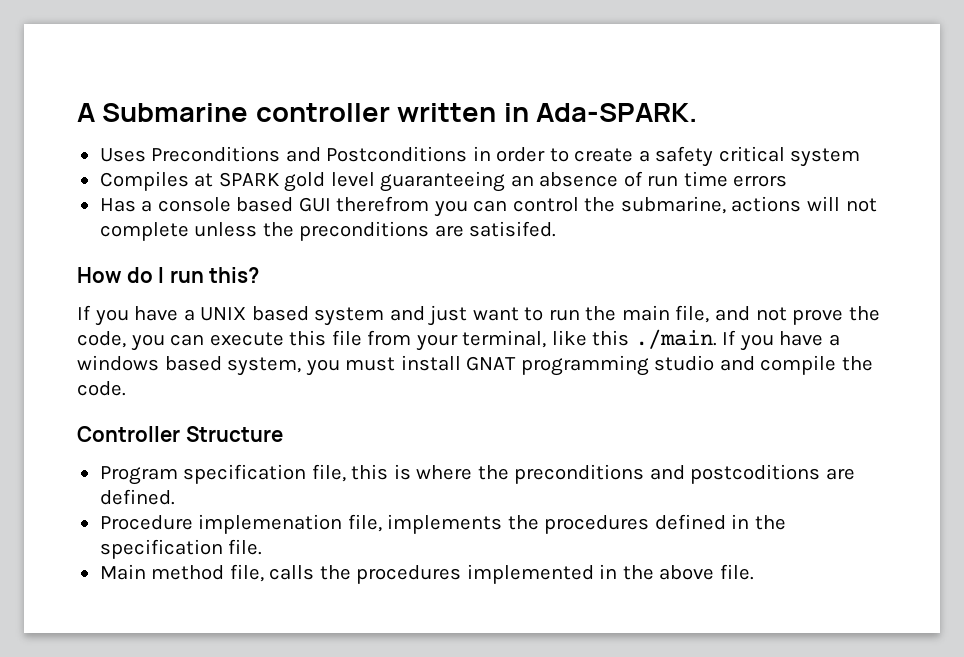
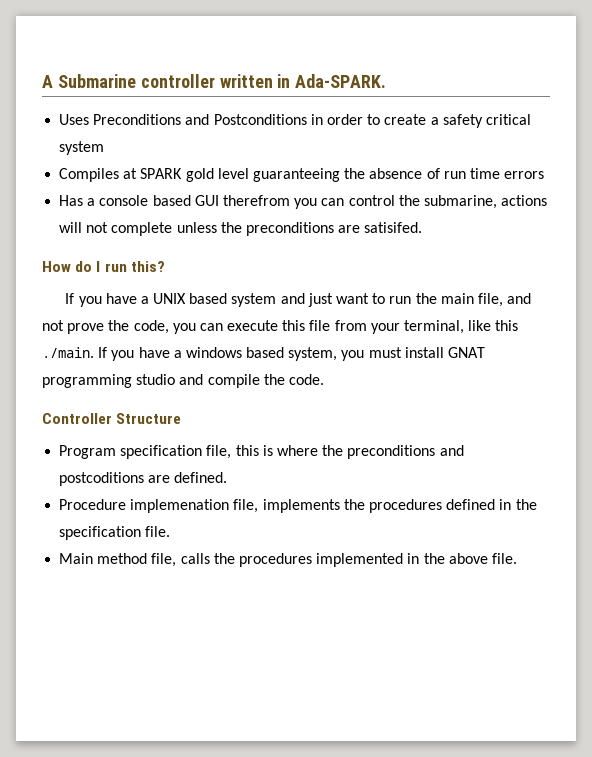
[510,175,534,187] an -> [344,168,366,179] the

